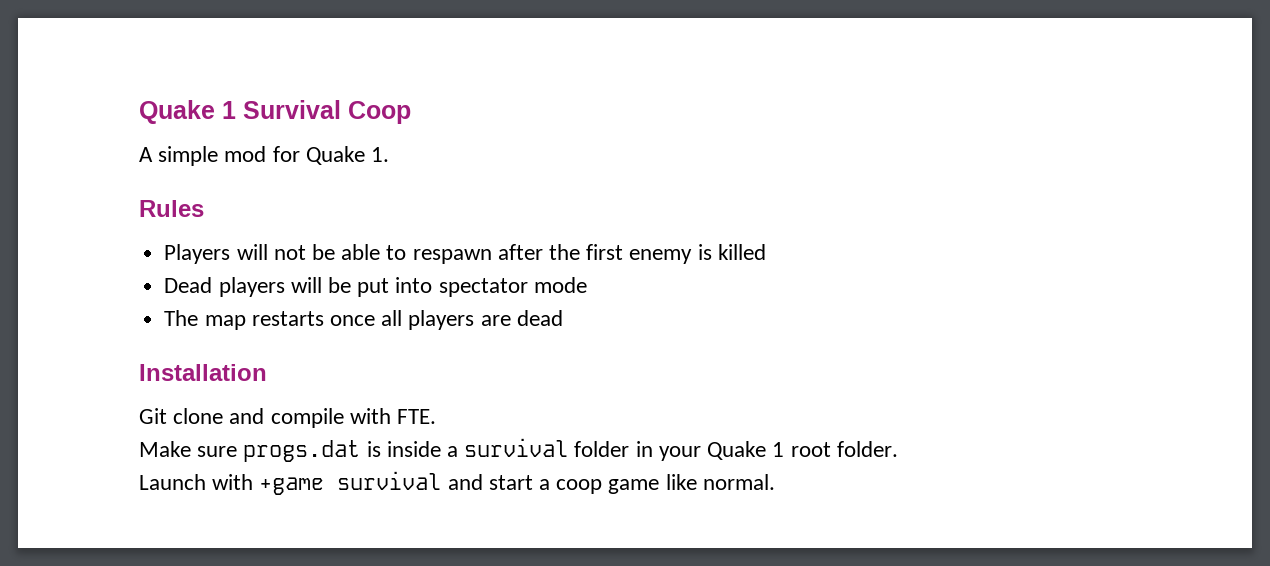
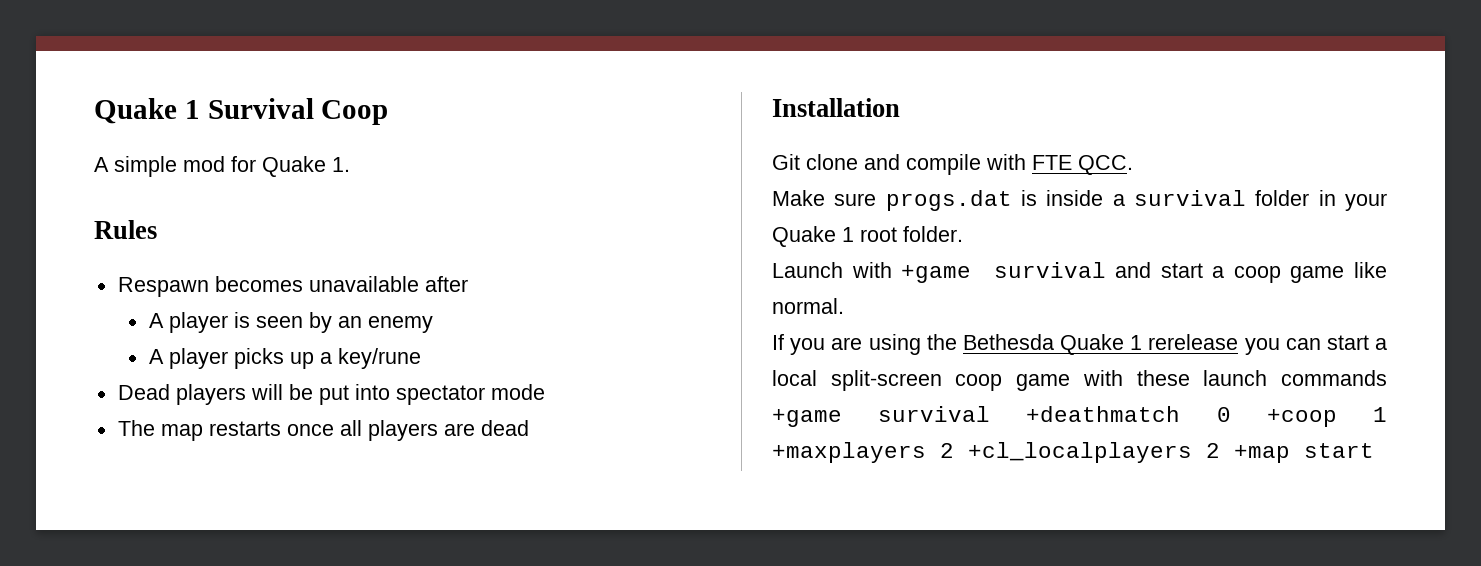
[164,244,766,264] Players will not be able to respawn after the first enemy is killed -> [117,276,468,297] [148,312,433,333] [148,348,421,369] Respawn becomes unavailable after // A player is seen by an enemy // A player picks up a key/rune
[397,409,437,424] FTE. -> [1032,155,1133,175] FTE QCC.
(775, 482) none -> [772,334,1387,355] [772,370,1387,391] [772,406,1387,427] [772,442,1374,463] // If you are using the Bethesda Quake 1 rerelease you can start a local split-screen coop game with these launch commands +game survival +deathmatch 0 +coop 1 +maxplayers 2 +cl_localplayers 2 +map start

